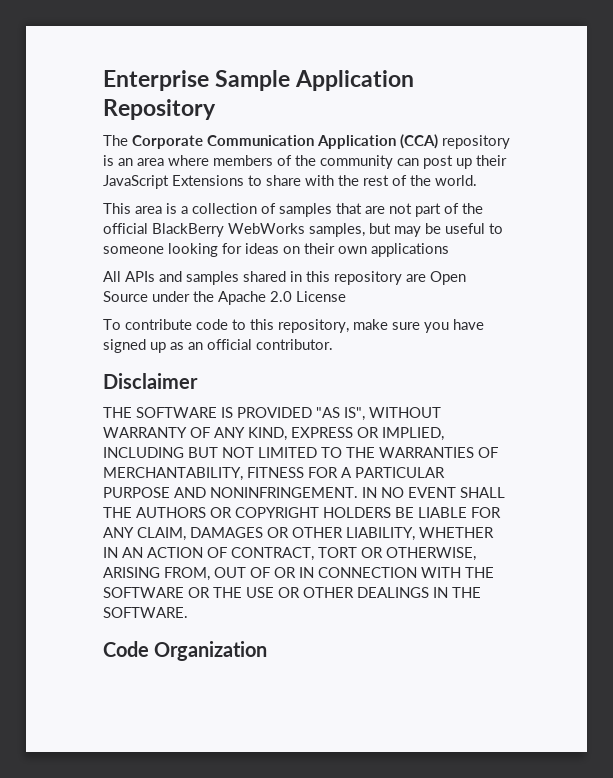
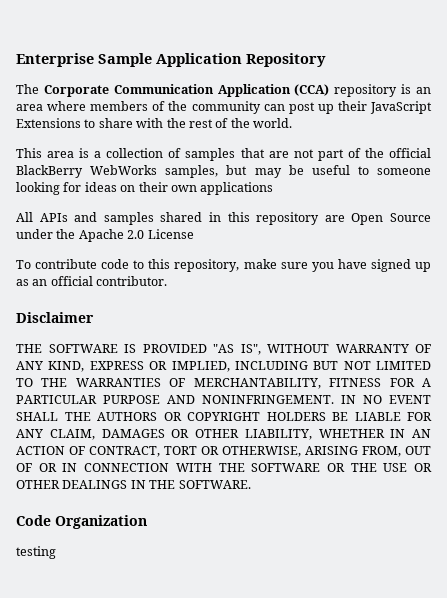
(268, 651) none -> [16,546,56,559] // testing

